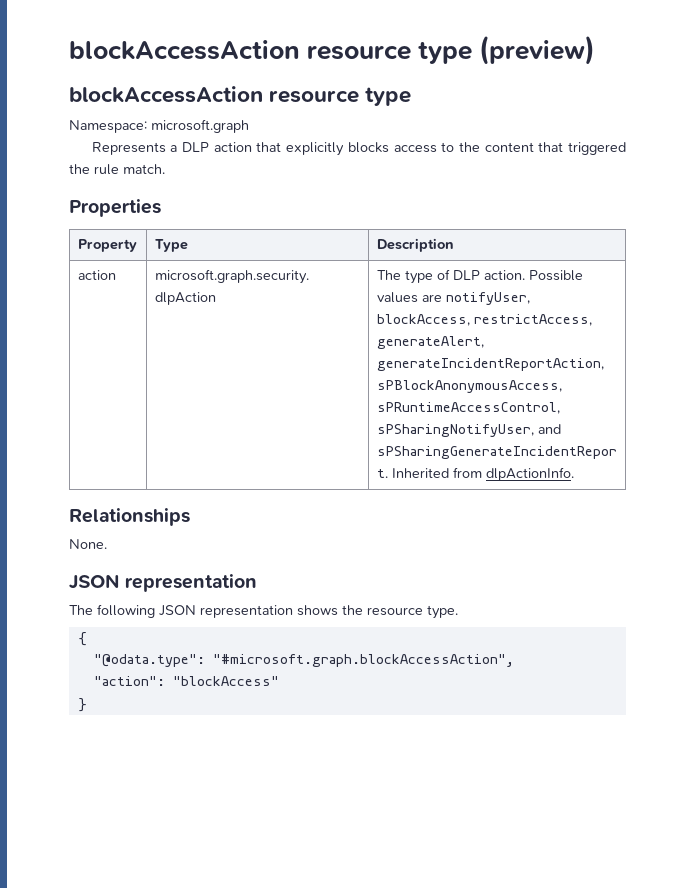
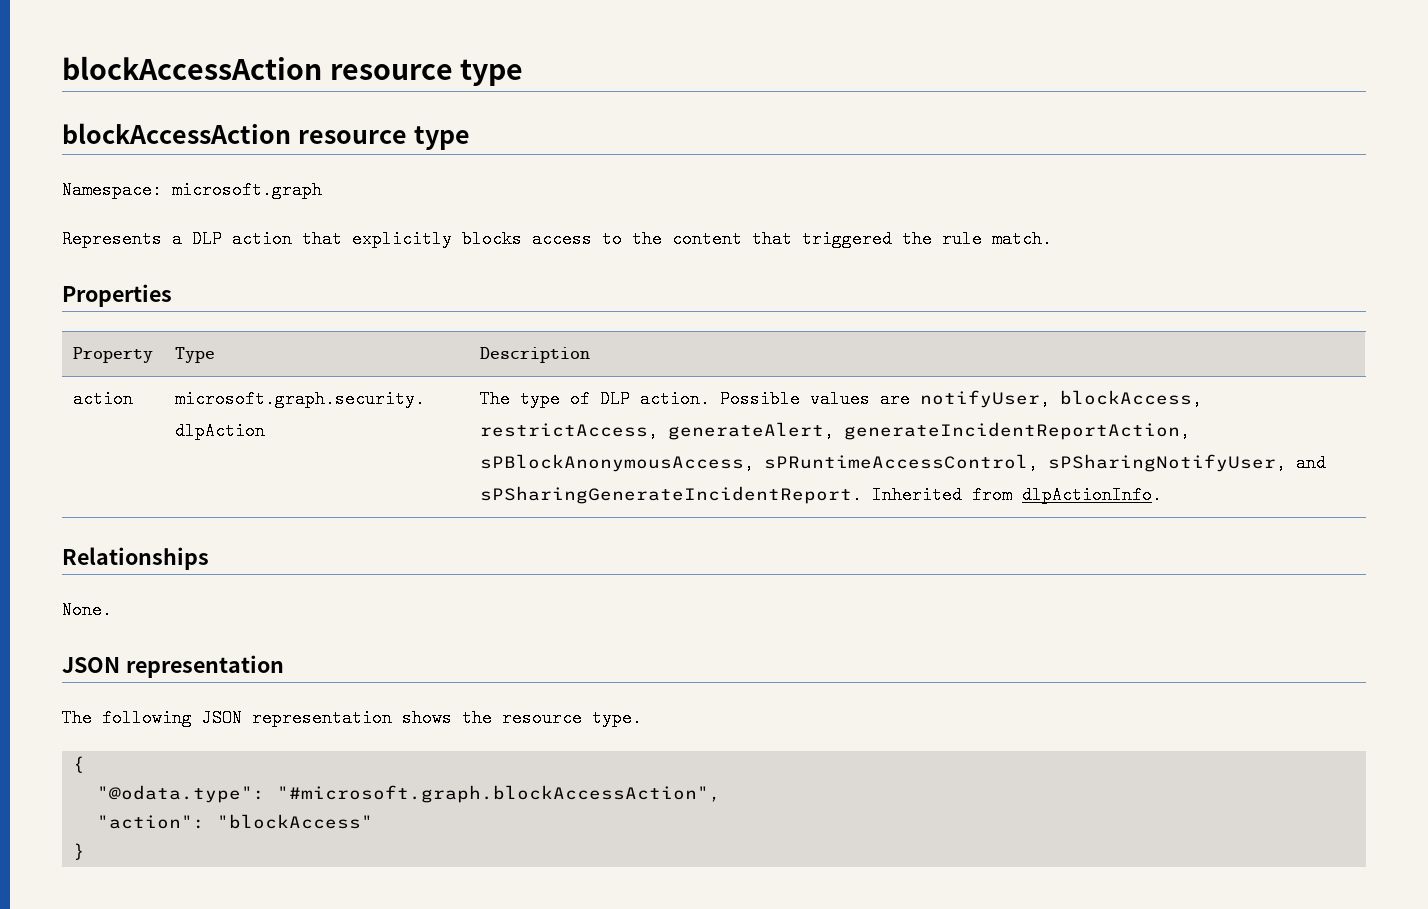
[69,35,596,65] blockAccessAction resource type (preview) -> [62,56,524,86] blockAccessAction resource type

